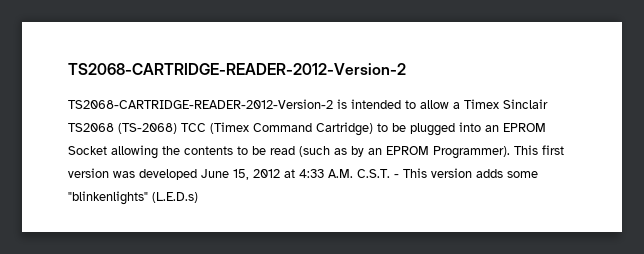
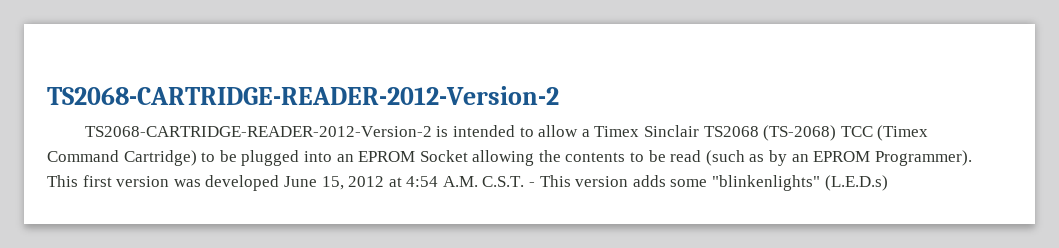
[299,169,324,178] 4:33 -> [406,176,439,187] 4:54

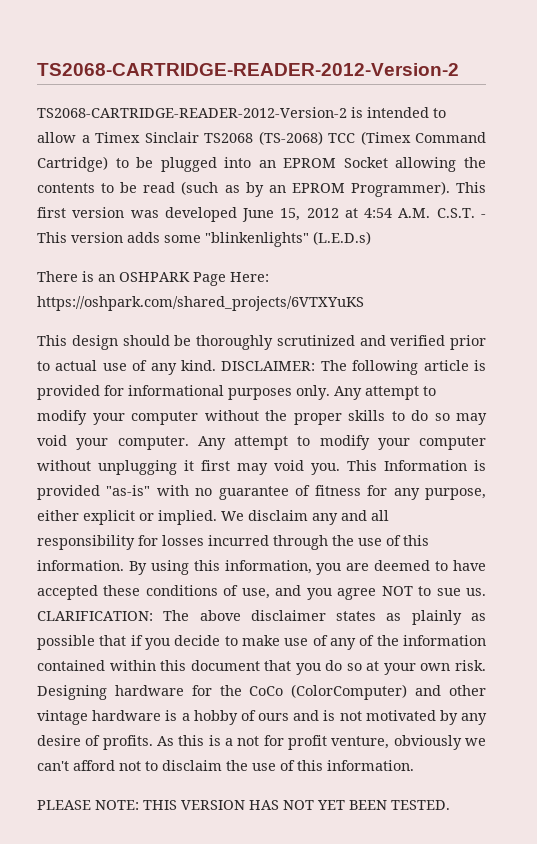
(888, 183) none -> [37,271,269,286] [37,296,364,311] [37,335,486,350] [37,360,486,375] [37,385,436,400] [37,410,487,425] [37,435,486,450] [37,460,486,475] [37,485,487,500] [37,510,389,525] [37,535,429,550] [37,560,487,575] [37,585,486,600] [37,610,486,625] [37,635,486,650] [37,660,487,675] [37,684,486,700] [37,710,488,725] [37,735,486,750] [37,760,414,771] [37,800,450,810] // There is an OSHPARK Page Here: https://oshpark.com/shared_projects/6VTXYuKS // This design should be thoroughly scrutinized and verified prior to actual use of any kind. DISCLAIMER: The following article is provided for informational purposes only. Any attempt to modify your computer without the proper skills to do so may void your computer. Any attempt to modify your computer without unplugging it first may void you. This Information is provided "as-is" with no guarantee of fitness for any purpose, either explicit or implied. We disclaim any and all responsibility for losses incurred through the use of this information. By using this information, you are deemed to have accepted these conditions of use, and you agree NOT to sue us. CLARIFICATION: The above disclaimer states as plainly as possible that if you decide to make use of any of the information contained within this document that you do so at your own risk. Designing hardware for the CoCo (ColorComputer) and other vintage hardware is a hobby of ours and is not motivated by any desire of profits. As this is a not for profit venture, obviously we can't afford not to disclaim the use of this information. // PLEASE NOTE: THIS VERSION HAS NOT YET BEEN TESTED.

